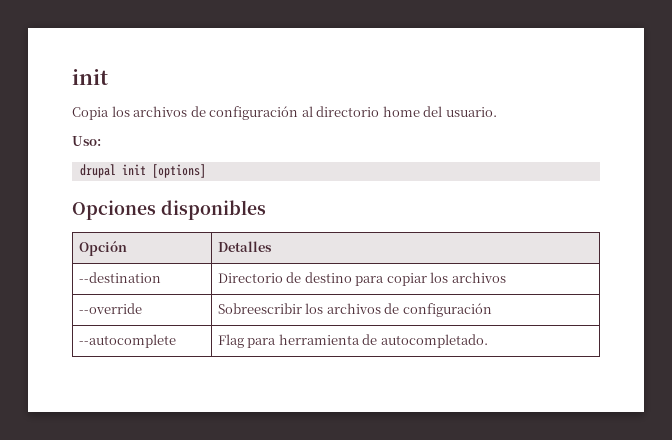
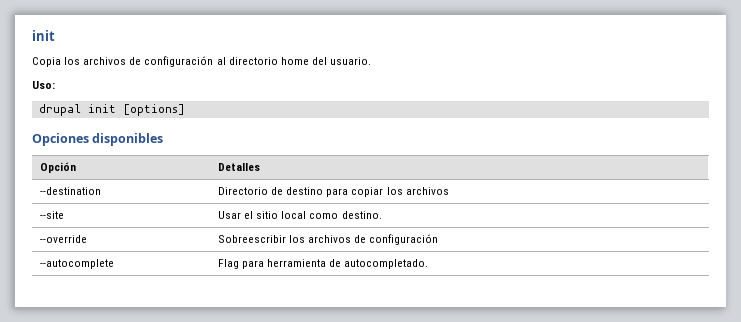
(506, 277) none -> [40,211,65,219] [218,211,382,219] // --site | Usar el sitio local como destino.

